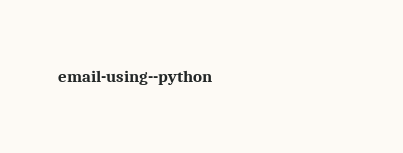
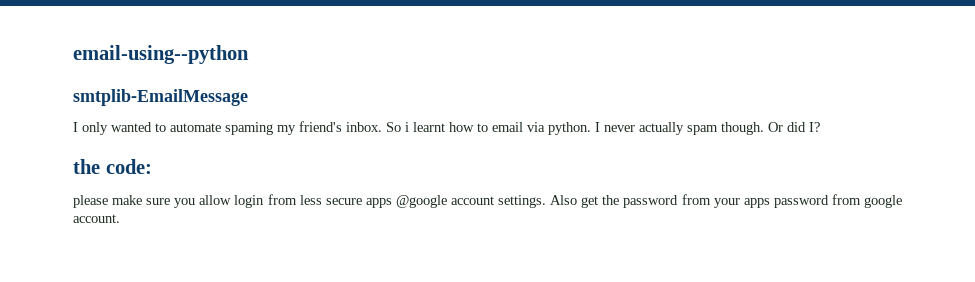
(212, 77) none -> [73,89,248,106] [73,121,820,135] [73,159,152,174] [73,194,903,208] [73,214,120,223] // smtplib-EmailMessage // I only wanted to automate spaming my friend's inbox. So i learnt how to email via python. I never actually spam though. Or did I? // the code: // please make sure you allow login from less secure apps @google account settings. Also get the password from your apps password from google account.

